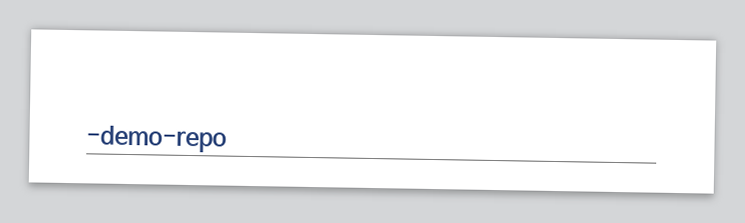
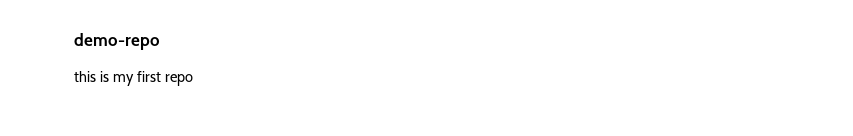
[86,125,227,153] -demo-repo -> [74,33,160,50] [74,71,193,86] demo-repo // this is my first repo

